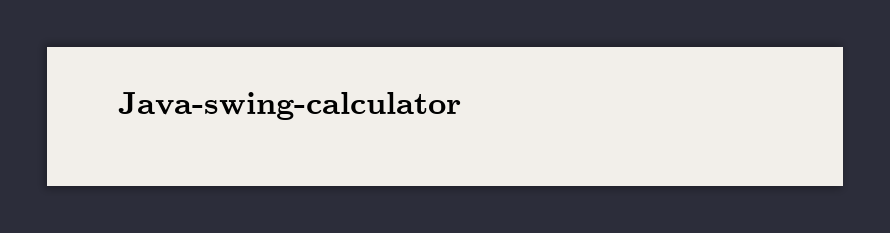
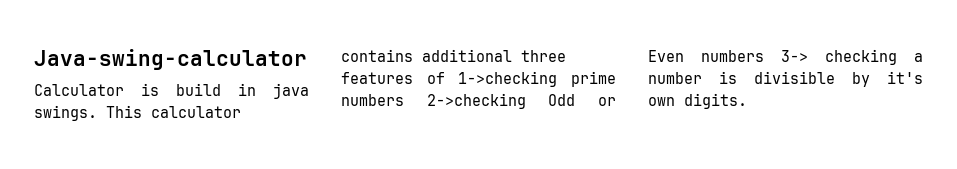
(461, 106) none -> [34,83,309,99] [34,105,241,121] [341,49,566,62] [341,71,616,87] [341,93,616,109] [648,49,923,65] [648,71,923,87] [648,93,747,109] // Calculator is build in java swings. This calculator contains additional three features of 1->checking prime numbers 2->checking Odd or Even numbers 3-> checking a number is divisible by it's own digits.

